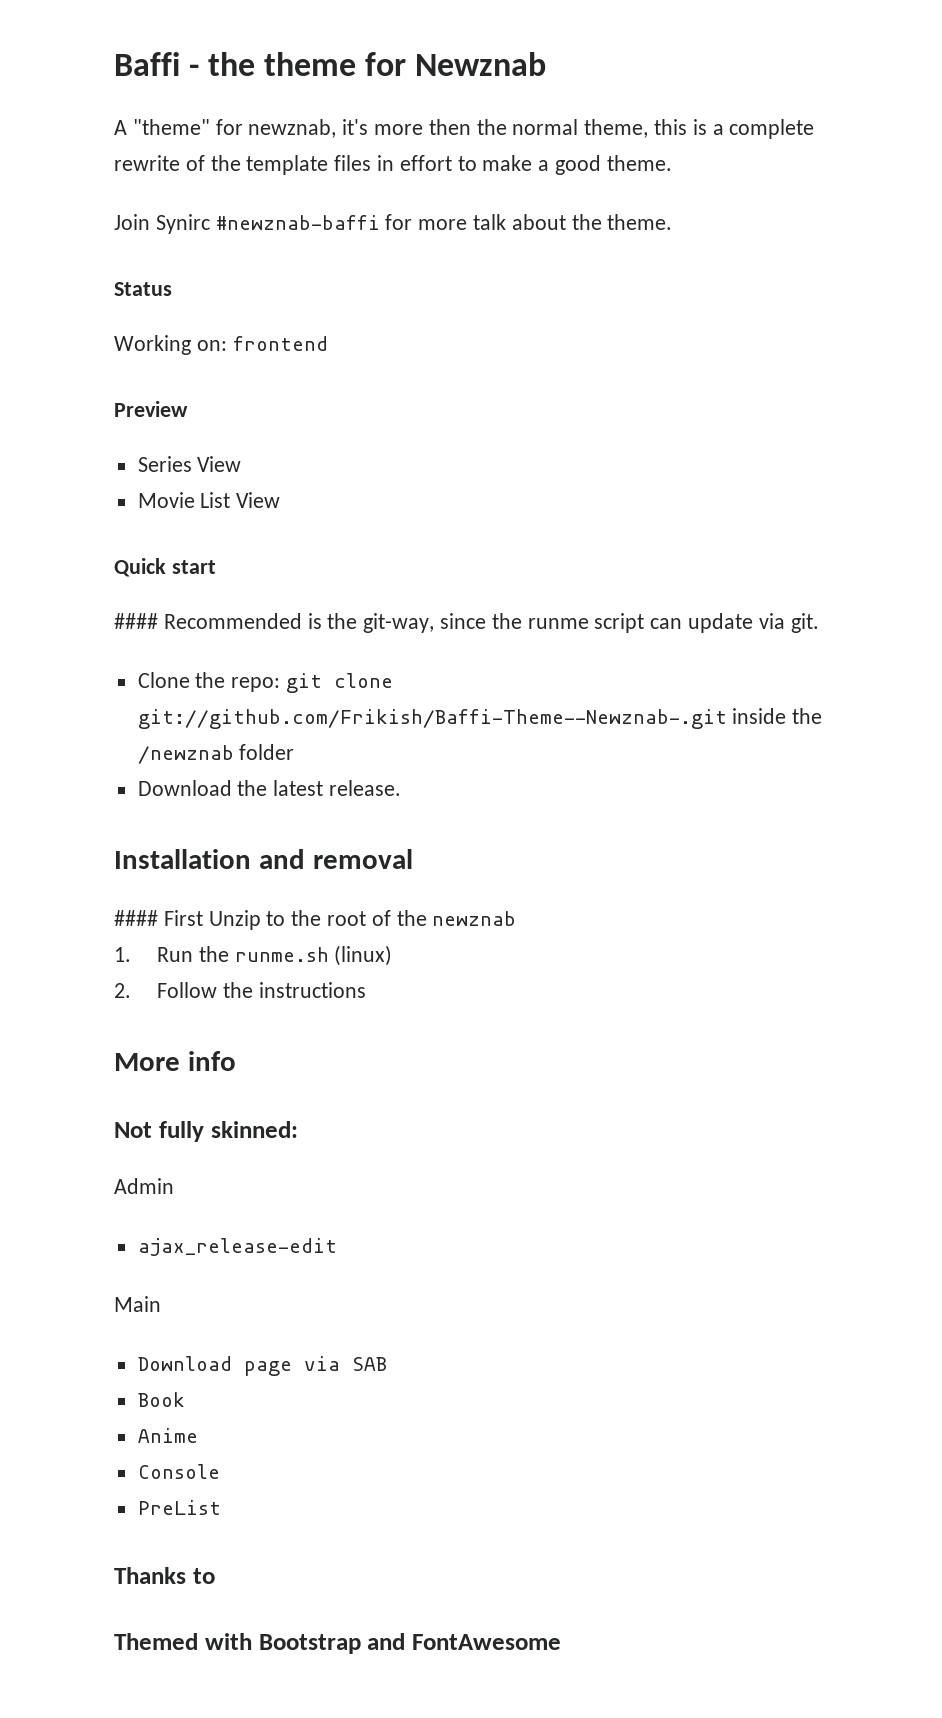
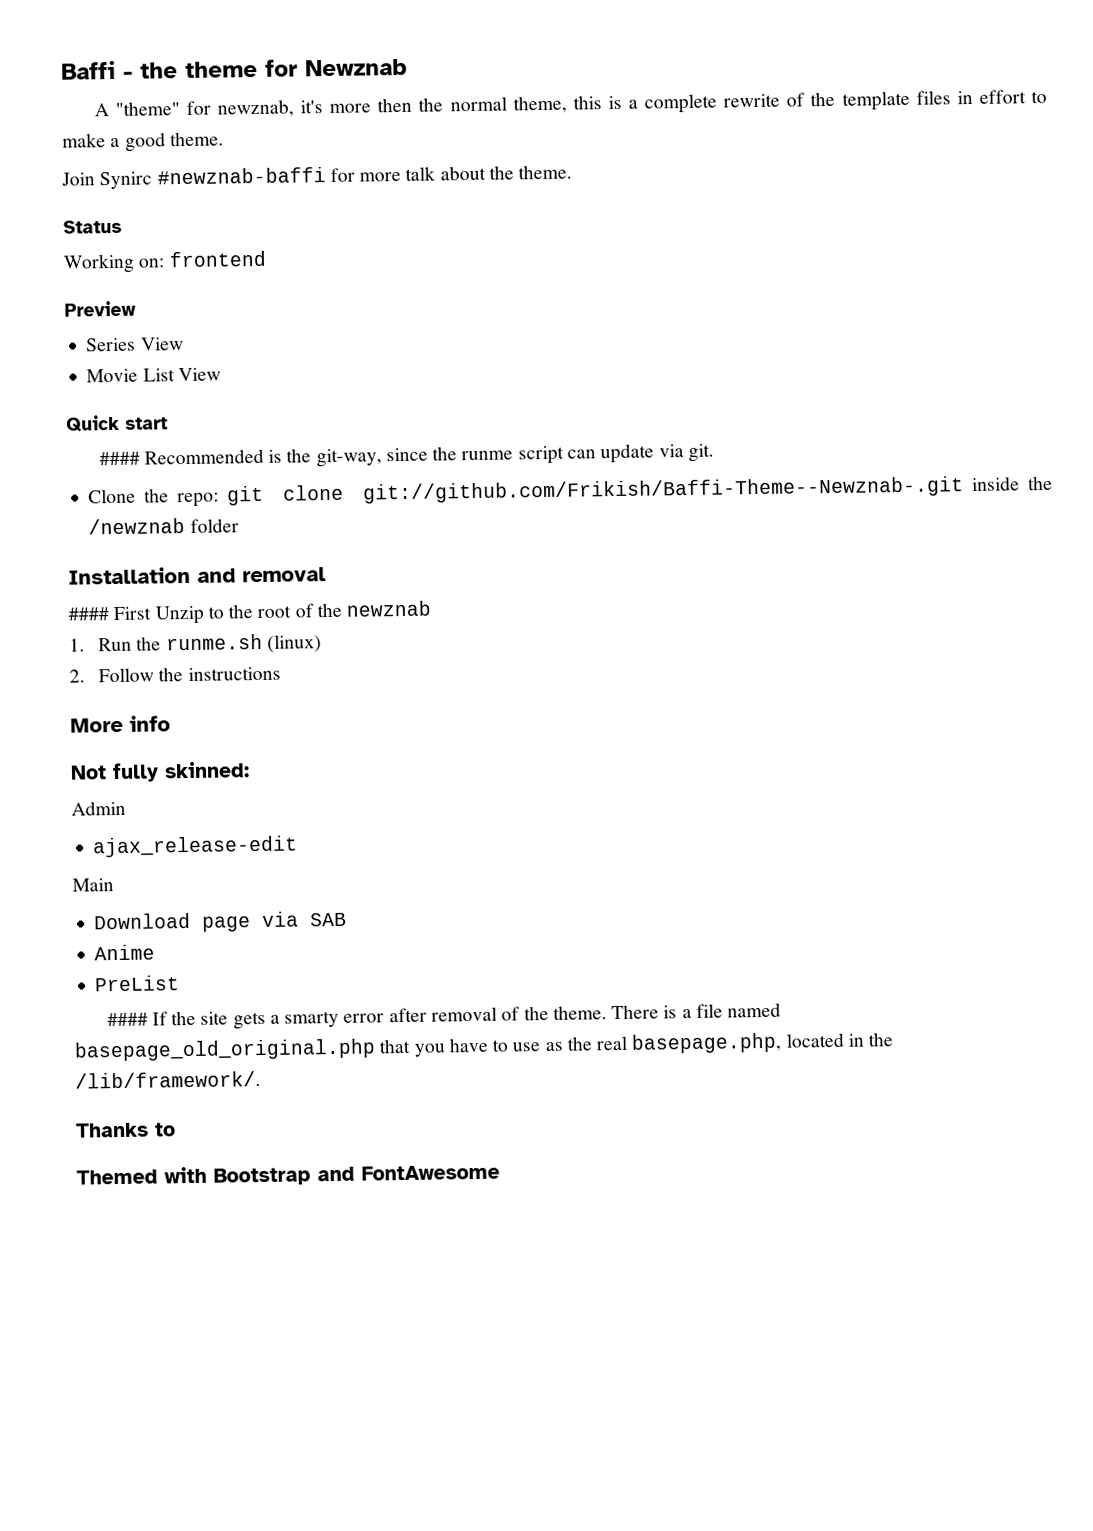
[137,780,402,796] // Download the latest release. -> (239, 525) none
[137,1392,185,1407] // Book -> (348, 919) none
[137,1464,220,1479] [137,1500,221,1515] Console // PreList -> [94,975,181,992] [106,1002,782,1030] [74,1032,894,1062] [75,1071,261,1089] PreList // #### If the site gets a smarty error after removal of the theme. There is a file named basepage_old_original.php that you have to use as the real basepage.php, located in the /lib/framework/.

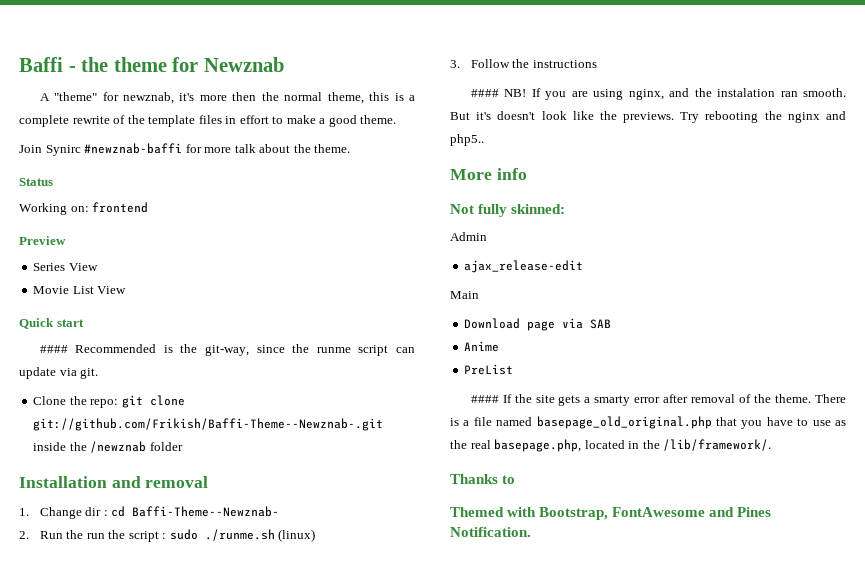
[68,600,432,625] [69,633,263,652] #### First Unzip to the root of the newznab // 1. Run the runme.sh -> [19,506,280,519] [19,529,275,542] 1. Change dir : cd Baffi-Theme--Newznab- // 2. Run the run the script : sudo ./runme.sh
[69,669,85,683] 2. -> [450,60,460,68] 3.
(281, 674) none -> [470,88,846,100] [450,111,846,123] [450,134,484,146] // #### NB! If you are using nginx, and the instalation ran smooth. But it's doesn't look like the previews. Try rebooting the nginx and php5..
[213,1164,500,1186] Bootstrap and FontAwesome -> [539,507,772,520] [450,527,531,537] Bootstrap, FontAwesome and Pines Notification.

